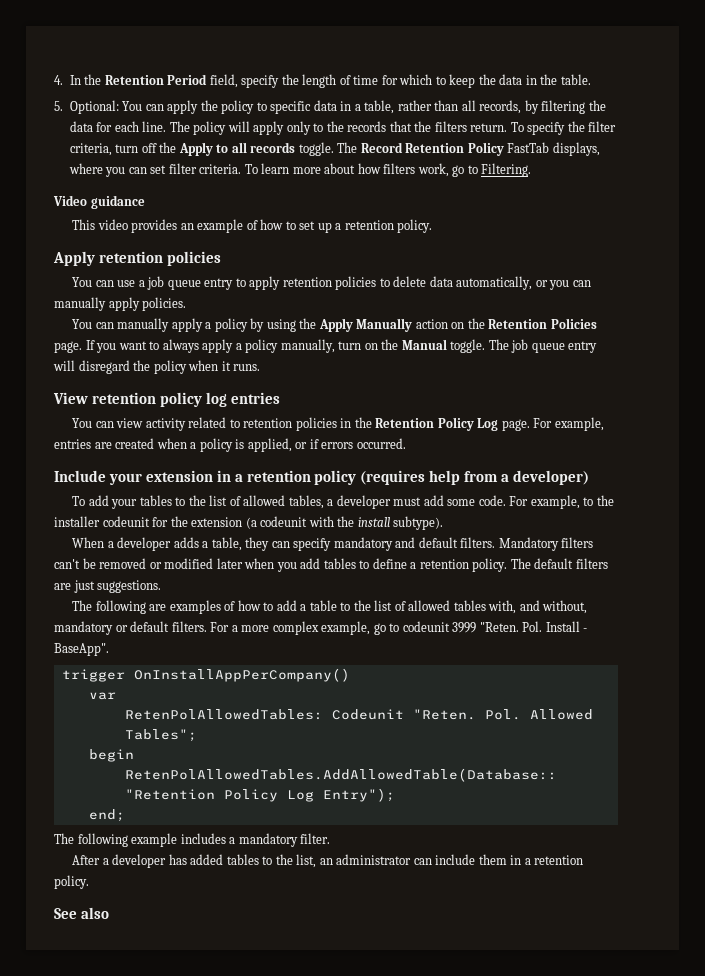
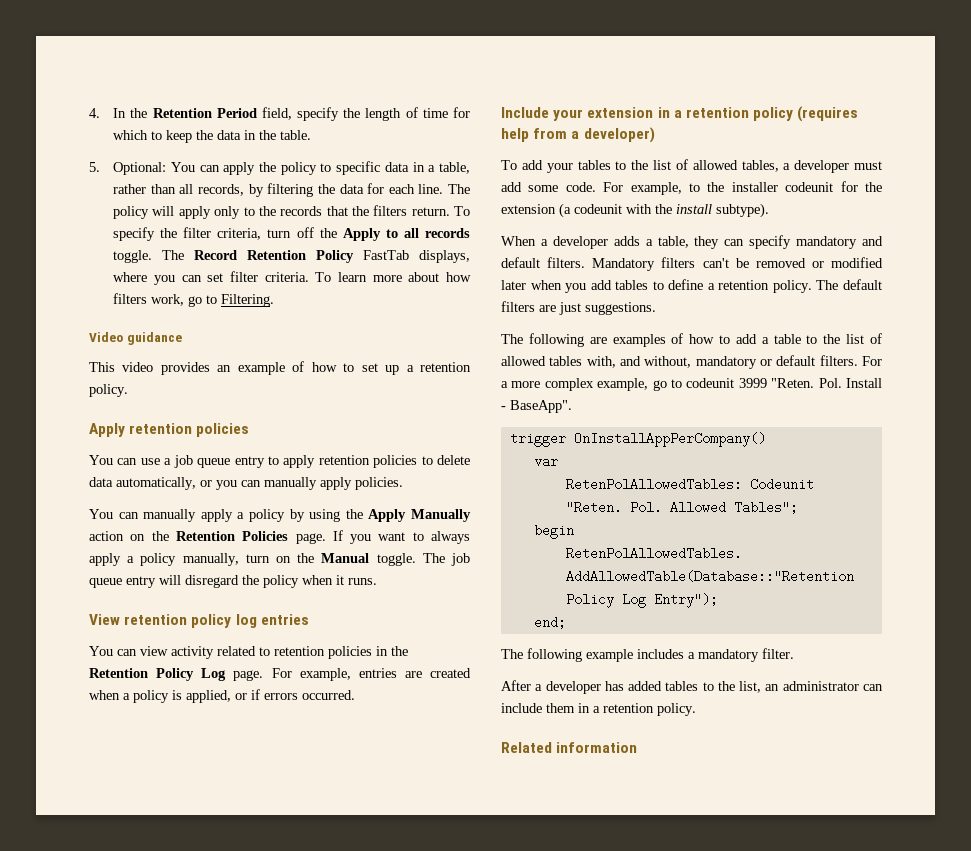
[54,907,109,919] See also -> [501,742,638,753] Related information

